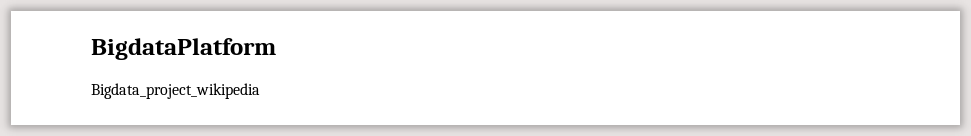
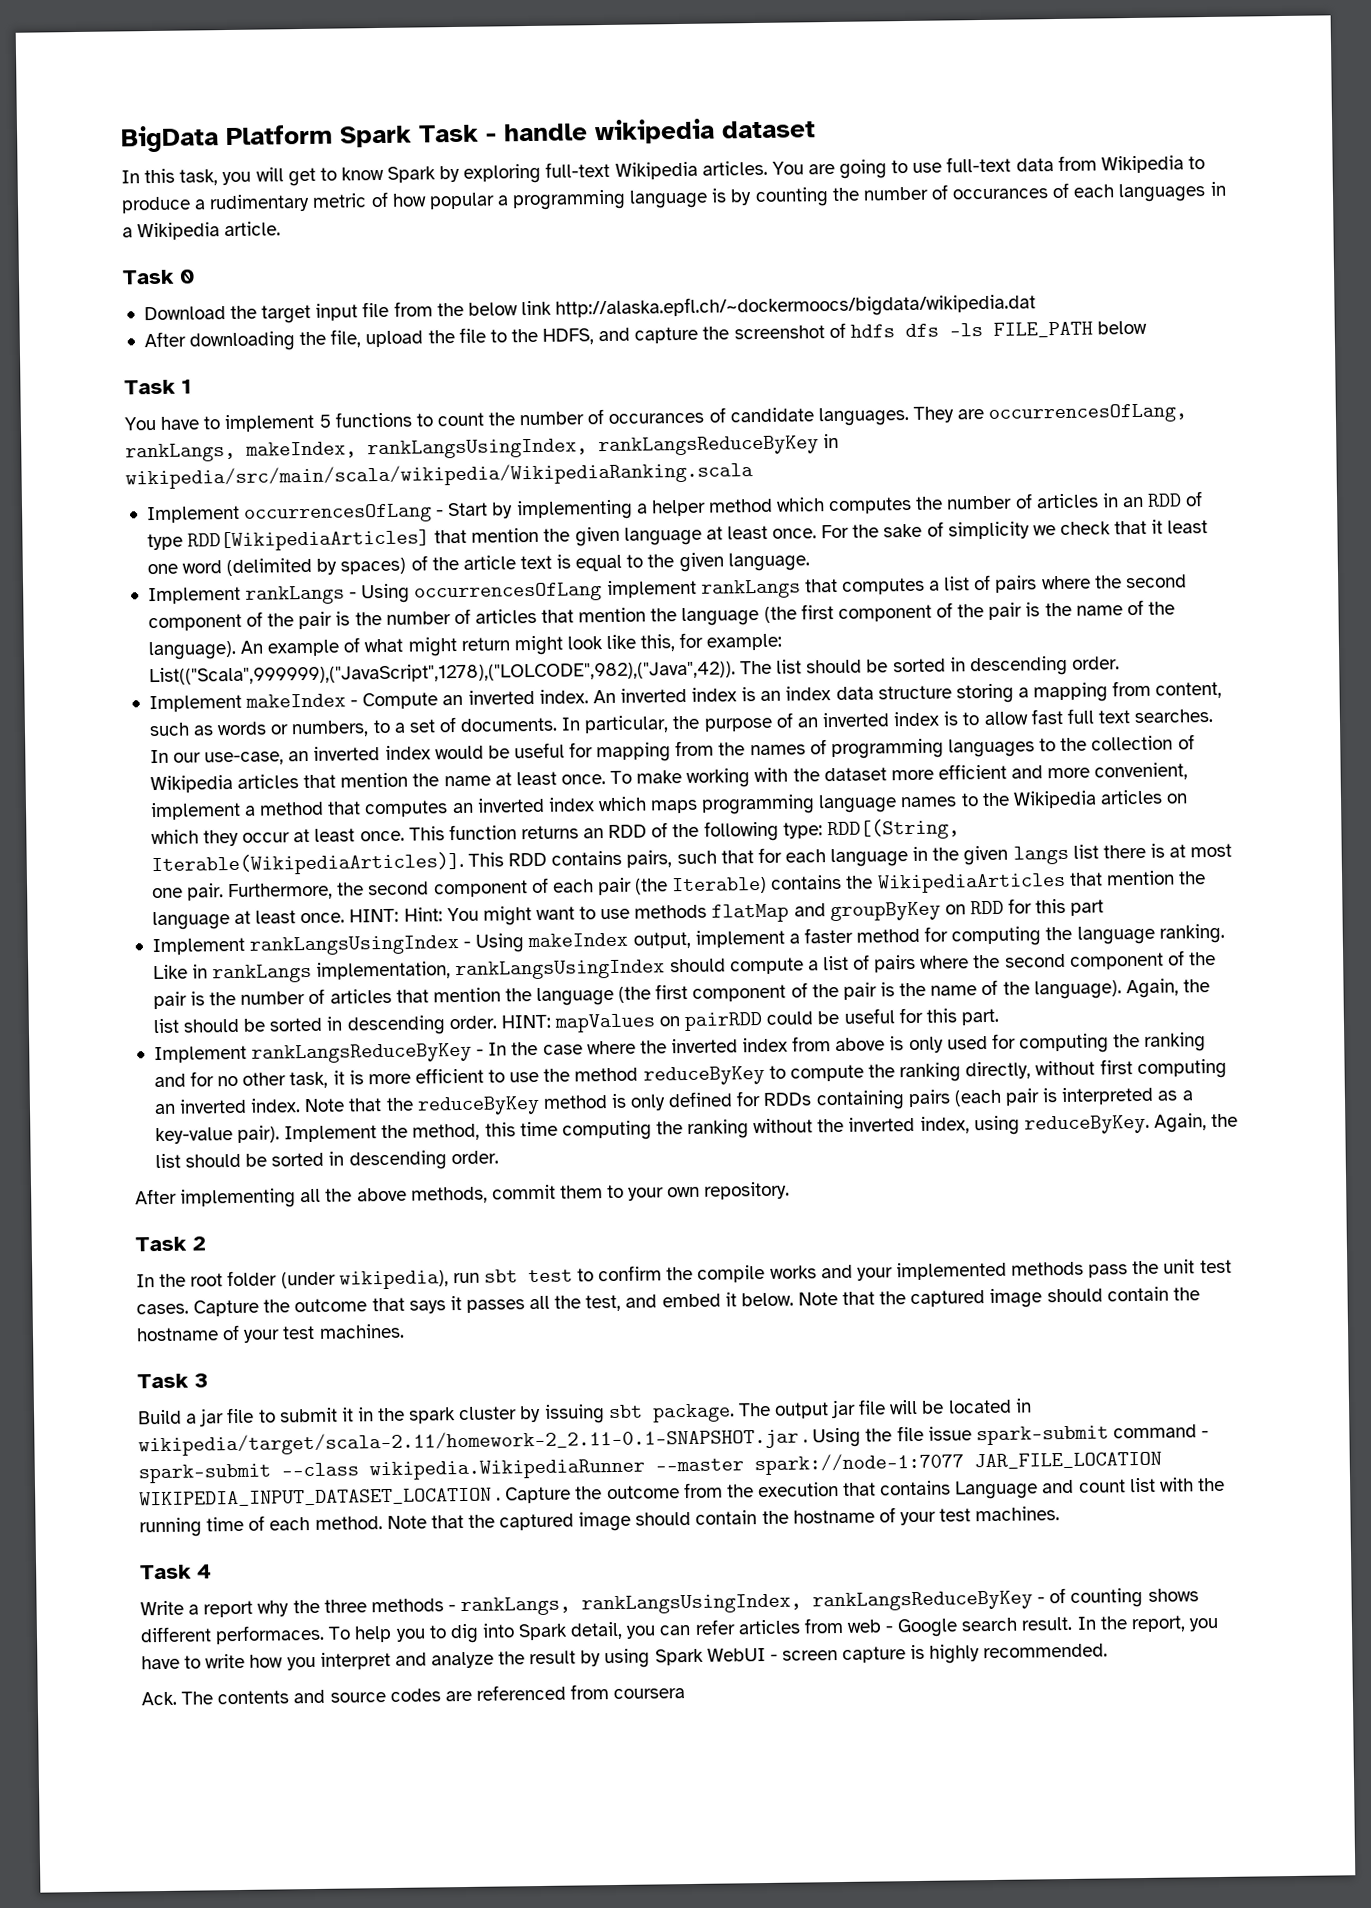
[91,38,276,60] [91,83,260,99] BigdataPlatform // Bigdata_project_wikipedia -> [120,118,816,153] [121,155,1205,187] [121,181,1226,214] [122,221,282,241] [122,269,195,285] [143,293,1037,324] [143,320,1147,352] [124,379,192,395] [124,403,1188,433] [125,433,840,463] [125,461,753,490] [146,491,1204,524] [146,519,1209,552] [146,552,810,577] [147,574,1187,605] [147,599,1175,632] [147,632,783,661] [148,655,1120,686] [148,680,1223,713] [148,708,1214,738] [149,734,1195,766] [149,762,1189,794] [149,789,1189,821] [150,818,960,847] [150,843,1233,877] [151,870,1206,901] [151,898,1105,931] [151,923,1225,956] [152,950,1216,984] [152,978,1210,1010] [152,1007,999,1036] [153,1032,1207,1064] [153,1058,1227,1089] [153,1086,1193,1116] [154,1113,1239,1145] [154,1150,499,1171] [135,1181,791,1209] [135,1236,206,1252] [136,1259,1232,1290] [136,1286,1200,1317] [136,1323,405,1343] [137,1373,208,1389] [138,1398,1032,1427] [138,1424,1210,1457] [138,1451,1162,1484] [139,1477,1225,1508] [139,1506,1061,1538] [140,1564,212,1580] [140,1587,1199,1618] [140,1615,1219,1645] [141,1643,1109,1671] [141,1684,686,1706] BigData Platform Spark Task - handle wikipedia dataset // In this task, you will get to know Spark by exploring full-text Wikipedia articles. You are going to use full-text data from Wikipedia to produce a rudimentary metric of how popular a programming language is by counting the number of occurances of each languages in a Wikipedia article. // Task 0 // Download the target input file from the below link http://alaska.epfl.ch/~dockermoocs/bigdata/wikipedia.dat // After downloading the file, upload the file to the HDFS, and capture the screenshot of hdfs dfs -ls FILE_PATH below // Task 1 // You have to implement 5 functions to count the number of occurances of candidate languages. They are occurrencesOfLang, rankLangs, makeIndex, rankLangsUsingIndex, rankLangsReduceByKey in wikipedia/src/main/scala/wikipedia/WikipediaRanking.scala // Implement occurrencesOfLang - Start by implementing a helper method which computes the number of articles in an RDD of type RDD[WikipediaArticles] that mention the given language at least once. For the sake of simplicity we check that it least one word (delimited by spaces) of the article text is equal to the given language. // Implement rankLangs - Using occurrencesOfLang implement rankLangs that computes a list of pairs where the second component of the pair is the number of articles that mention the language (the first component of the pair is the name of the language). An example of what might return might look like this, for example: List(("Scala",999999),("JavaScript",1278),("LOLCODE",982),("Java",42)). The list should be sorted in descending order. // Implement makeIndex - Compute an inverted index. An inverted index is an index data structure storing a mapping from content, such as words or numbers, to a set of documents. In particular, the purpose of an inverted index is to allow fast full text searches. In our use-case, an inverted index would be useful for mapping from the names of programming languages to the collection of Wikipedia articles that mention the name at least once. To make working with the dataset more efficient and more convenient, implement a method that computes an inverted index which maps programming language names to the Wikipedia articles on which they occur at least once. This function returns an RDD of the following type: RDD[(String, Iterable(WikipediaArticles)]. This RDD contains pairs, such that for each language in the given langs list there is at most one pair. Furthermore, the second component of each pair (the Iterable) contains the WikipediaArticles that mention the language at least once. HINT: Hint: You might want to use methods flatMap and groupByKey on RDD for this part // Implement rankLangsUsingIndex - Using makeIndex output, implement a faster method for computing the language ranking. Like in rankLangs implementation, rankLangsUsingIndex should compute a list of pairs where the second component of the pair is the number of articles that mention the language (the first component of the pair is the name of the language). Again, the list should be sorted in descending order. HINT: mapValues on pairRDD could be useful for this part. // Implement rankLangsReduceByKey - In the case where the inverted index from above is only used for computing the ranking and for no other task, it is more efficient to use the method reduceByKey to compute the ranking directly, without first computing an inverted index. Note that the reduceByKey method is only defined for RDDs containing pairs (each pair is interpreted as a key-value pair). Implement the method, this time computing the ranking without the inverted index, using reduceByKey. Again, the list should be sorted in descending order. // After implementing all the above methods, commit them to your own repository. // Task 2 // In the root folder (under wikipedia), run sbt test to confirm the compile works and your implemented methods pass the unit test cases. Capture the outcome that says it passes all the test, and embed it below. Note that the captured image should contain the hostname of your test machines. // Task 3 // Build a jar file to submit it in the spark cluster by issuing sbt package. The output jar file will be located in wikipedia/target/scala-2.11/homework-2_2.11-0.1-SNAPSHOT.jar . Using the file issue spark-submit command - spark-submit --class wikipedia.WikipediaRunner --master spark://node-1:7077 JAR_FILE_LOCATION WIKIPEDIA_INPUT_DATASET_LOCATION . Capture the outcome from the execution that contains Language and count list with the running time of each method. Note that the captured image should contain the hostname of your test machines. // Task 4 // Write a report why the three methods - rankLangs, rankLangsUsingIndex, rankLangsReduceByKey - of counting shows different performaces. To help you to dig into Spark detail, you can refer articles from web - Google search result. In the report, you have to write how you interpret and analyze the result by using Spark WebUI - screen capture is highly recommended. // Ack. The contents and source codes are referenced from coursera

